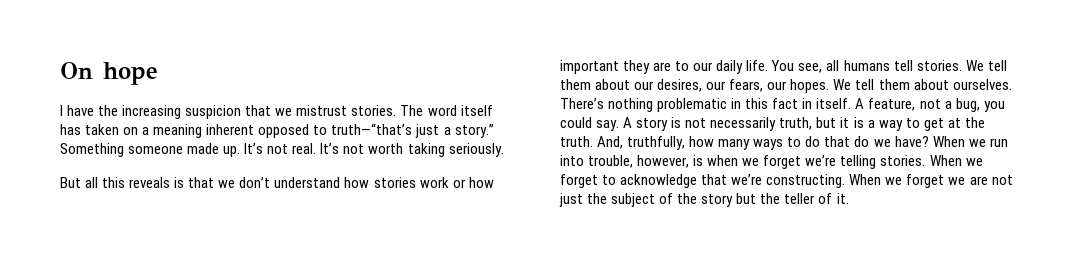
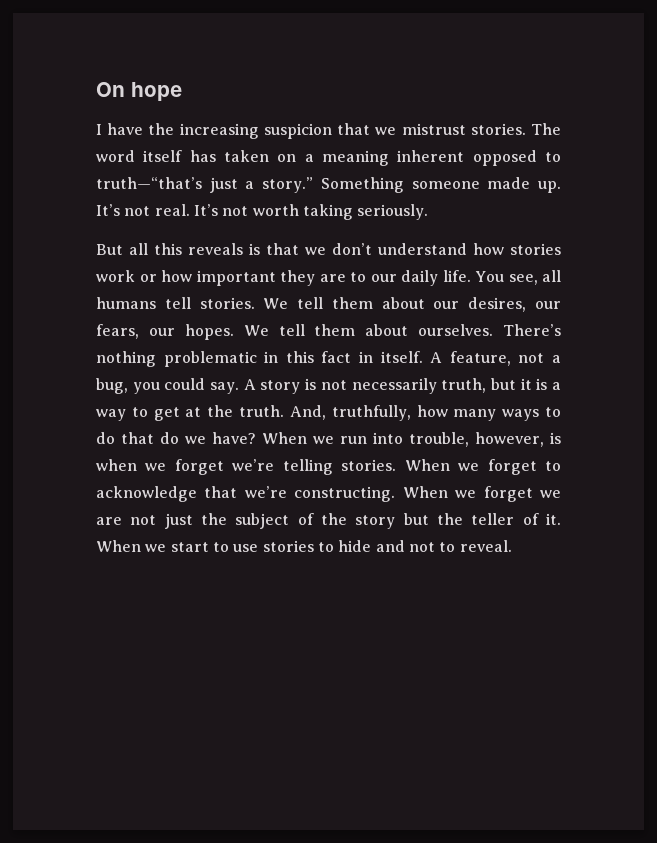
(849, 198) none -> [96,540,512,552] When we start to use stories to hide and not to reveal.

